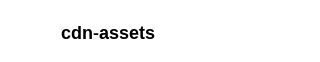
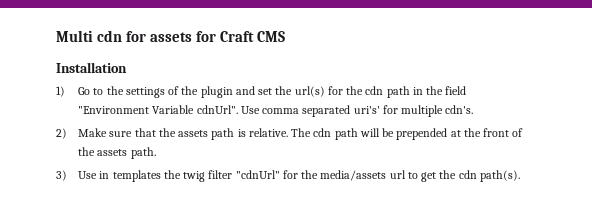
[61,26,155,39] cdn-assets -> [56,30,286,42] [56,62,127,73] [56,86,467,98] [78,105,474,117] [56,128,524,140] [78,147,156,159] [56,170,520,182] Multi cdn for assets for Craft CMS // Installation // 1) Go to the settings of the plugin and set the url(s) for the cdn path in the field "Environment Variable cdnUrl". Use comma separated uri's' for multiple cdn's. // 2) Make sure that the assets path is relative. The cdn path will be prepended at the front of the assets path. // 3) Use in templates the twig filter "cdnUrl" for the media/assets url to get the cdn path(s).

